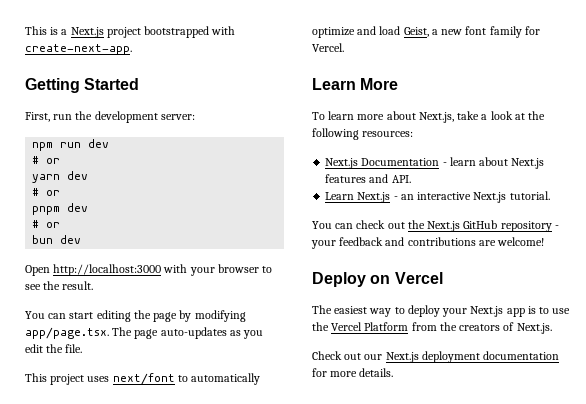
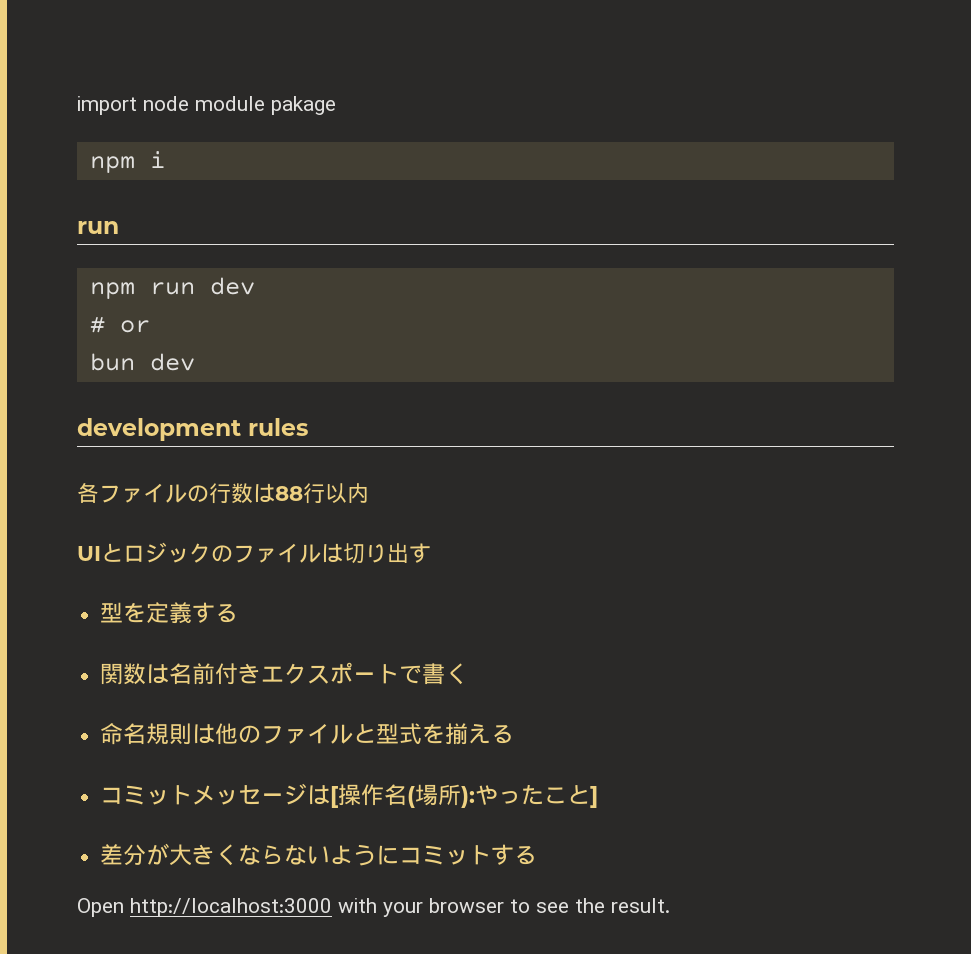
[25,26,236,38] [25,44,132,55] [25,78,140,93] [25,111,195,123] This is a Next.js project bootstrapped with create-next-app. // Getting Started // First, run the development server: -> [77,96,336,115] [89,151,165,173] [77,221,119,234] import node module pakage // npm i // run
[32,171,89,183] [32,188,61,196] [32,203,89,215] [32,220,61,228] [32,235,82,244] yarn dev // # or // pnpm dev // # or // bun dev -> [89,353,195,371] [77,418,308,441] [77,483,369,504] [77,542,431,564] [100,602,239,624] [100,662,469,685] [100,723,515,745] [100,783,599,808] [100,843,538,866] bun dev // development rules // 各ファイルの行数は88行以内 // UIとロジックのファイルは切り出す // 型を定義する // 関数は名前付きエクスポートで書く // 命名規則は他のファイルと型式を揃える // コミットメッセージは[操作名(場所):やったこと] // 差分が大きくならないようにコミットする
[25,310,246,322] [25,327,264,339] [25,344,83,353] [25,373,261,385] [312,26,540,38] [312,43,344,52] [312,78,399,90] [312,111,546,123] [312,128,414,140] [325,157,545,169] [325,174,411,183] [325,191,550,203] [312,220,559,232] [311,237,545,249] [312,272,443,287] [312,305,571,317] [312,322,552,334] [312,351,560,363] [312,368,394,377] // You can start editing the page by modifying app/page.tsx. The page auto-updates as you edit the file. // This project uses next/font to automatically optimize and load Geist, a new font family for Vercel. // Learn More // To learn more about Next.js, take a look at the following resources: // Next.js Documentation - learn about Next.js features and API. // Learn Next.js - an interactive Next.js tutorial. // You can check out the Next.js GitHub repository - your feedback and contributions are welcome! // Deploy on Vercel // The easiest way to deploy your Next.js app is to use the Vercel Platform from the creators of Next.js. // Check out our Next.js deployment documentation for more details. -> (670, 905) none

